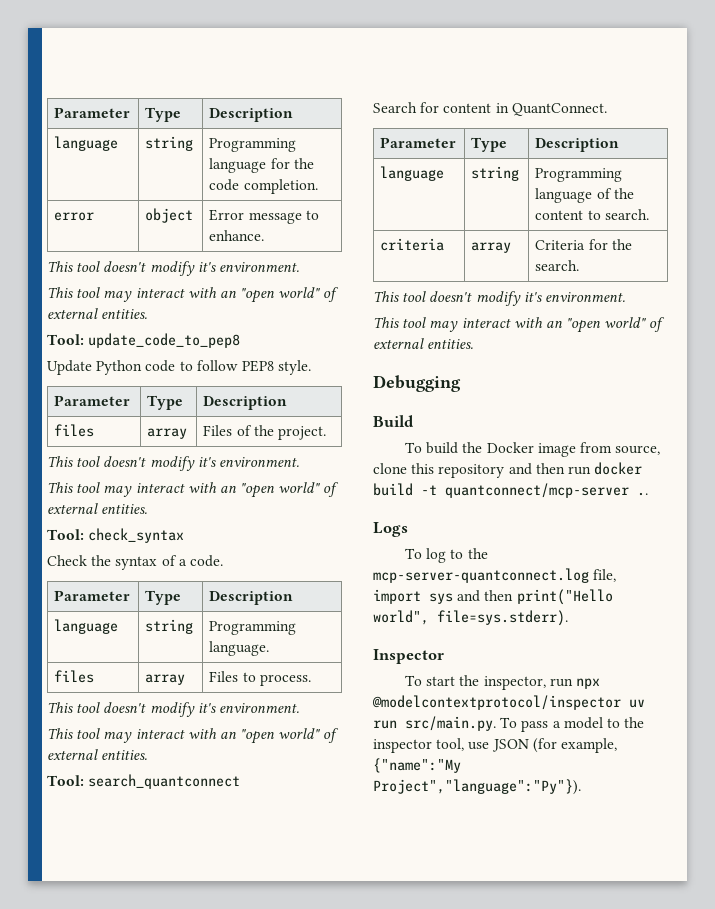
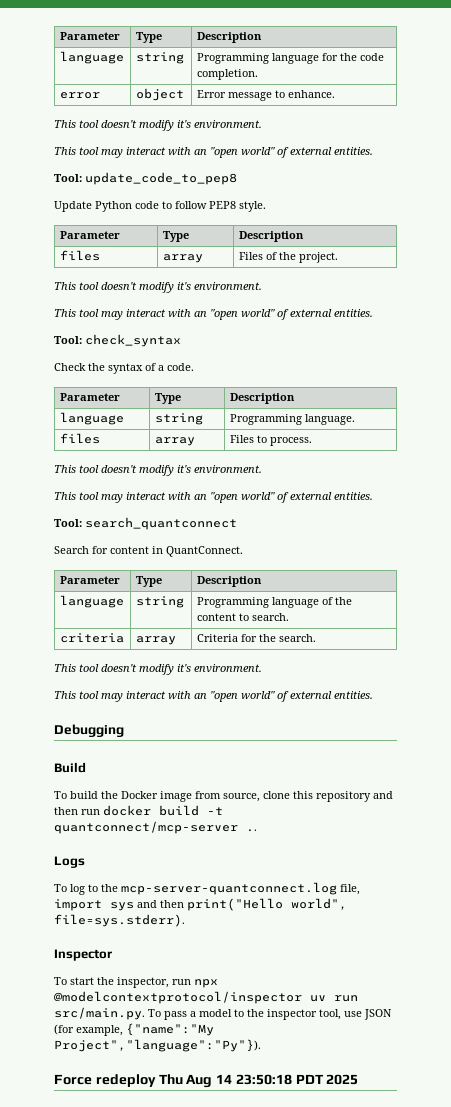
(581, 787) none -> [54,1074,359,1088] // Force redeploy Thu Aug 14 23:50:18 PDT 2025

